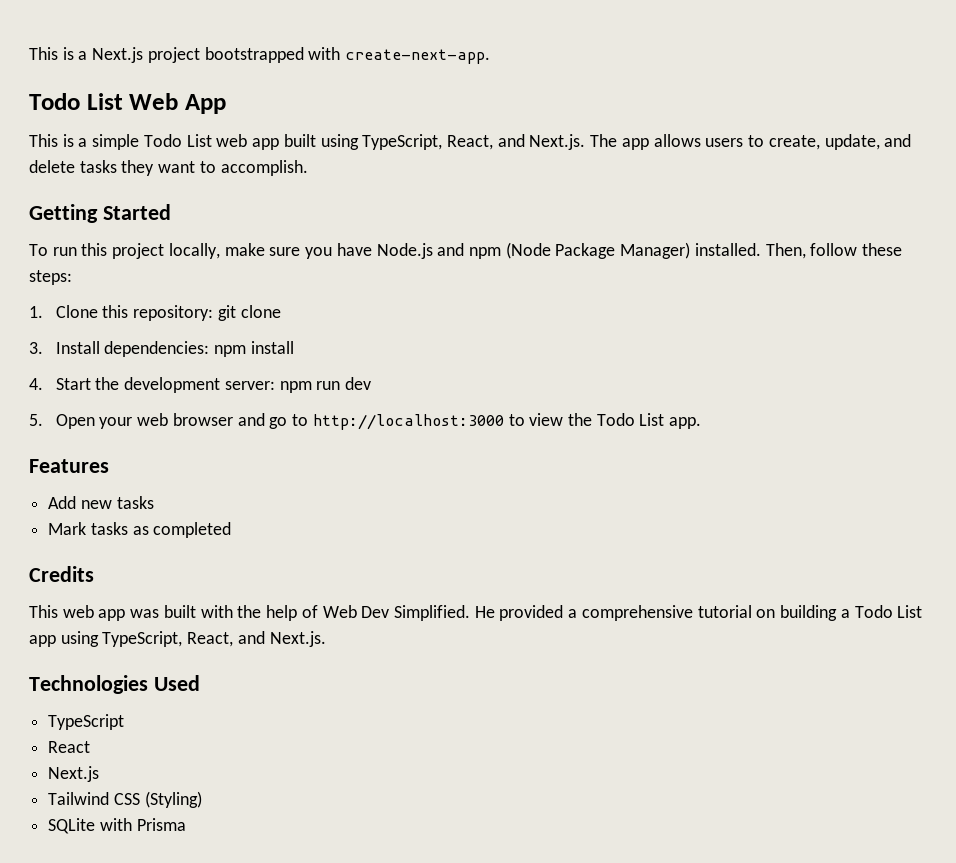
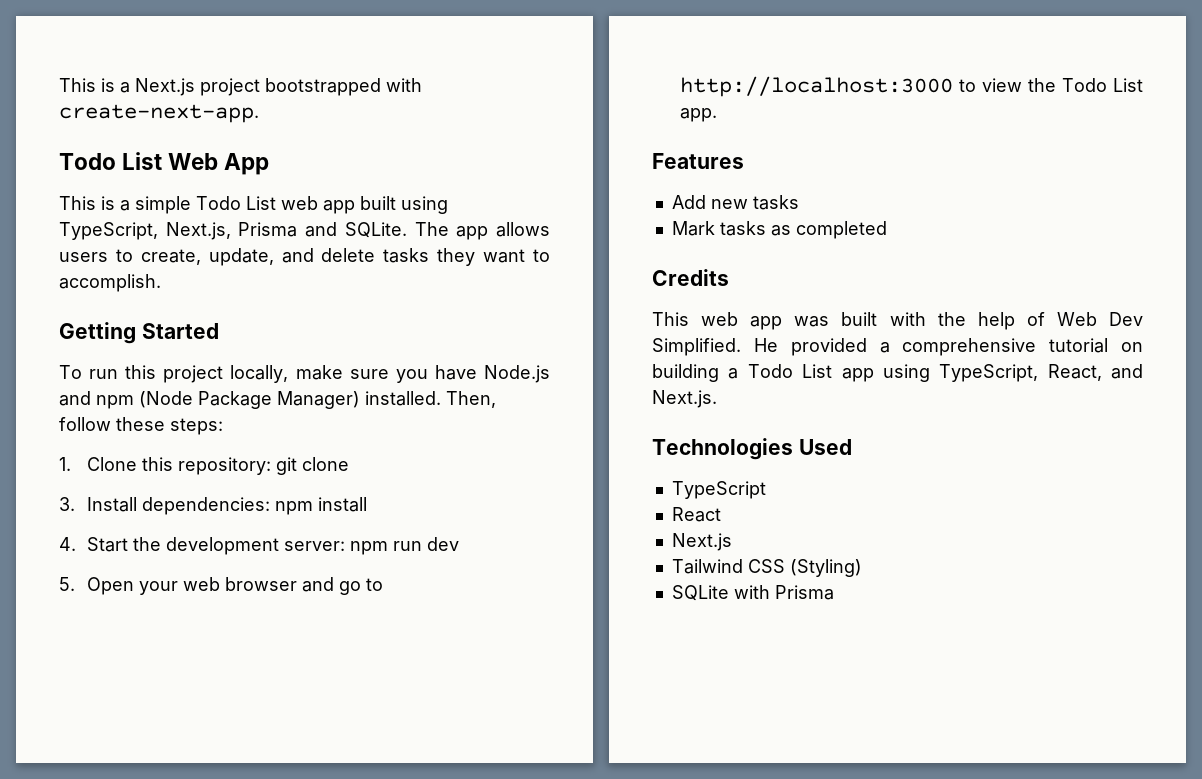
[446,134,586,150] React, and Next.js. -> [165,222,407,240] Next.js, Prisma and SQLite.

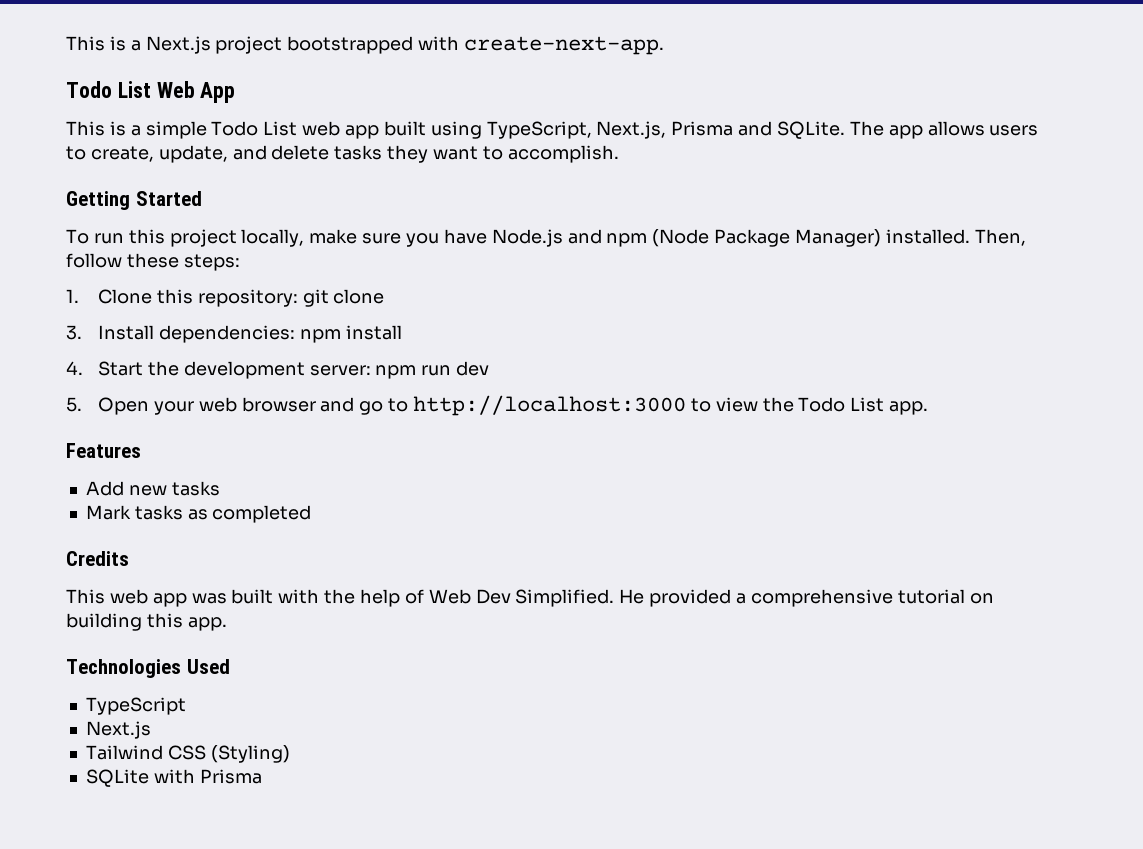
[728,364,1143,382] [652,390,717,408] a Todo List app using TypeScript, React, and Next.js. -> [146,613,227,631] this app.
[671,507,721,522] // React -> (186, 706) none

